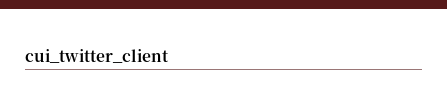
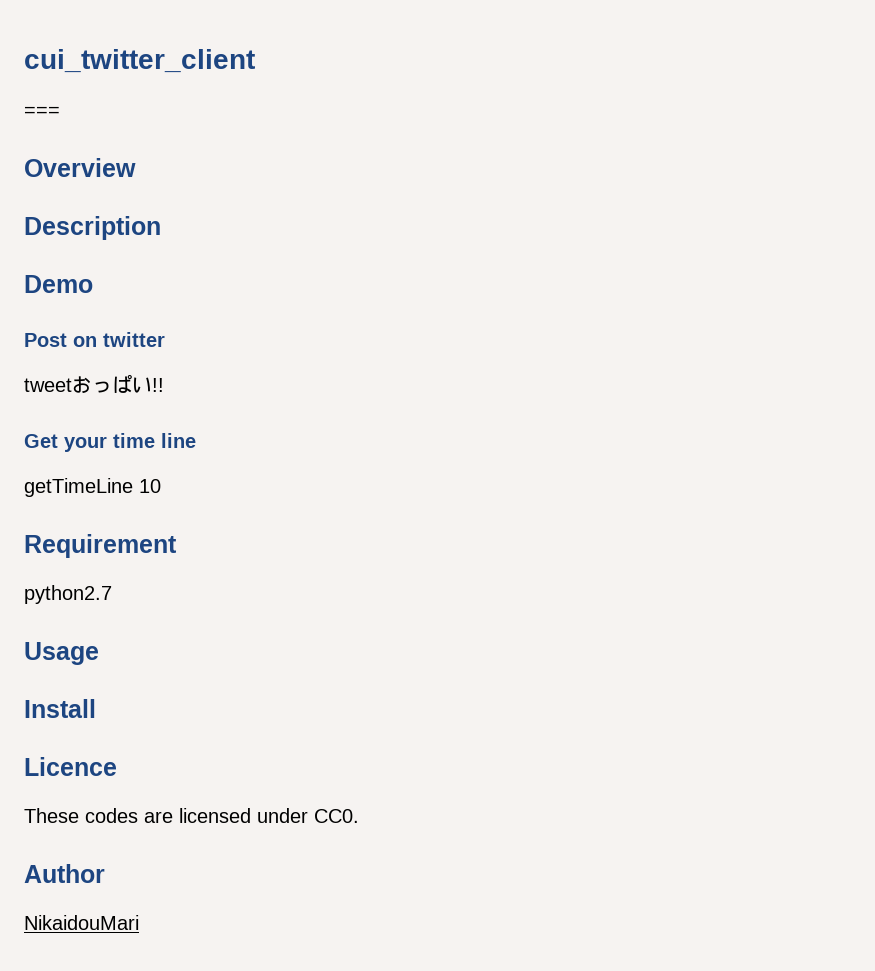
(169, 56) none -> [24,106,60,117] [24,158,136,177] [24,216,161,240] [24,275,93,293] [24,332,165,347] [24,374,164,394] [24,433,196,452] [24,478,161,497] [24,534,177,558] [24,585,112,604] [24,642,99,665] [24,699,96,718] [24,757,117,776] [24,808,359,823] [24,864,105,883] [24,915,139,930] // === // Overview // Description // Demo // Post on twitter // tweetおっぱい!! // Get your time line // getTimeLine 10 // Requirement // python2.7 // Usage // Install // Licence // These codes are licensed under CC0. // Author // NikaidouMari

